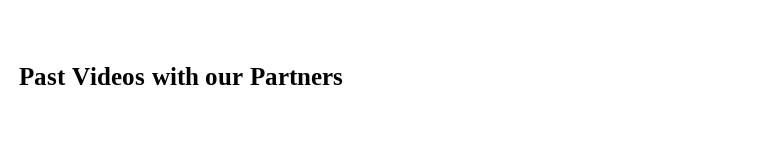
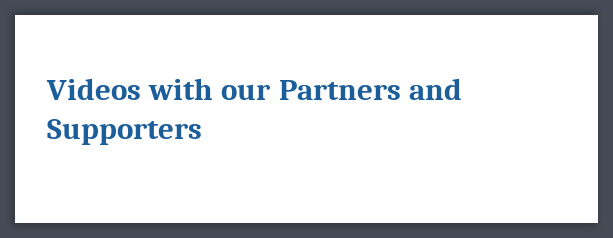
[19,68,66,85] Past -> (46, 89) none
(343, 76) none -> [408,78,462,100] [47,119,202,145] and Supporters

